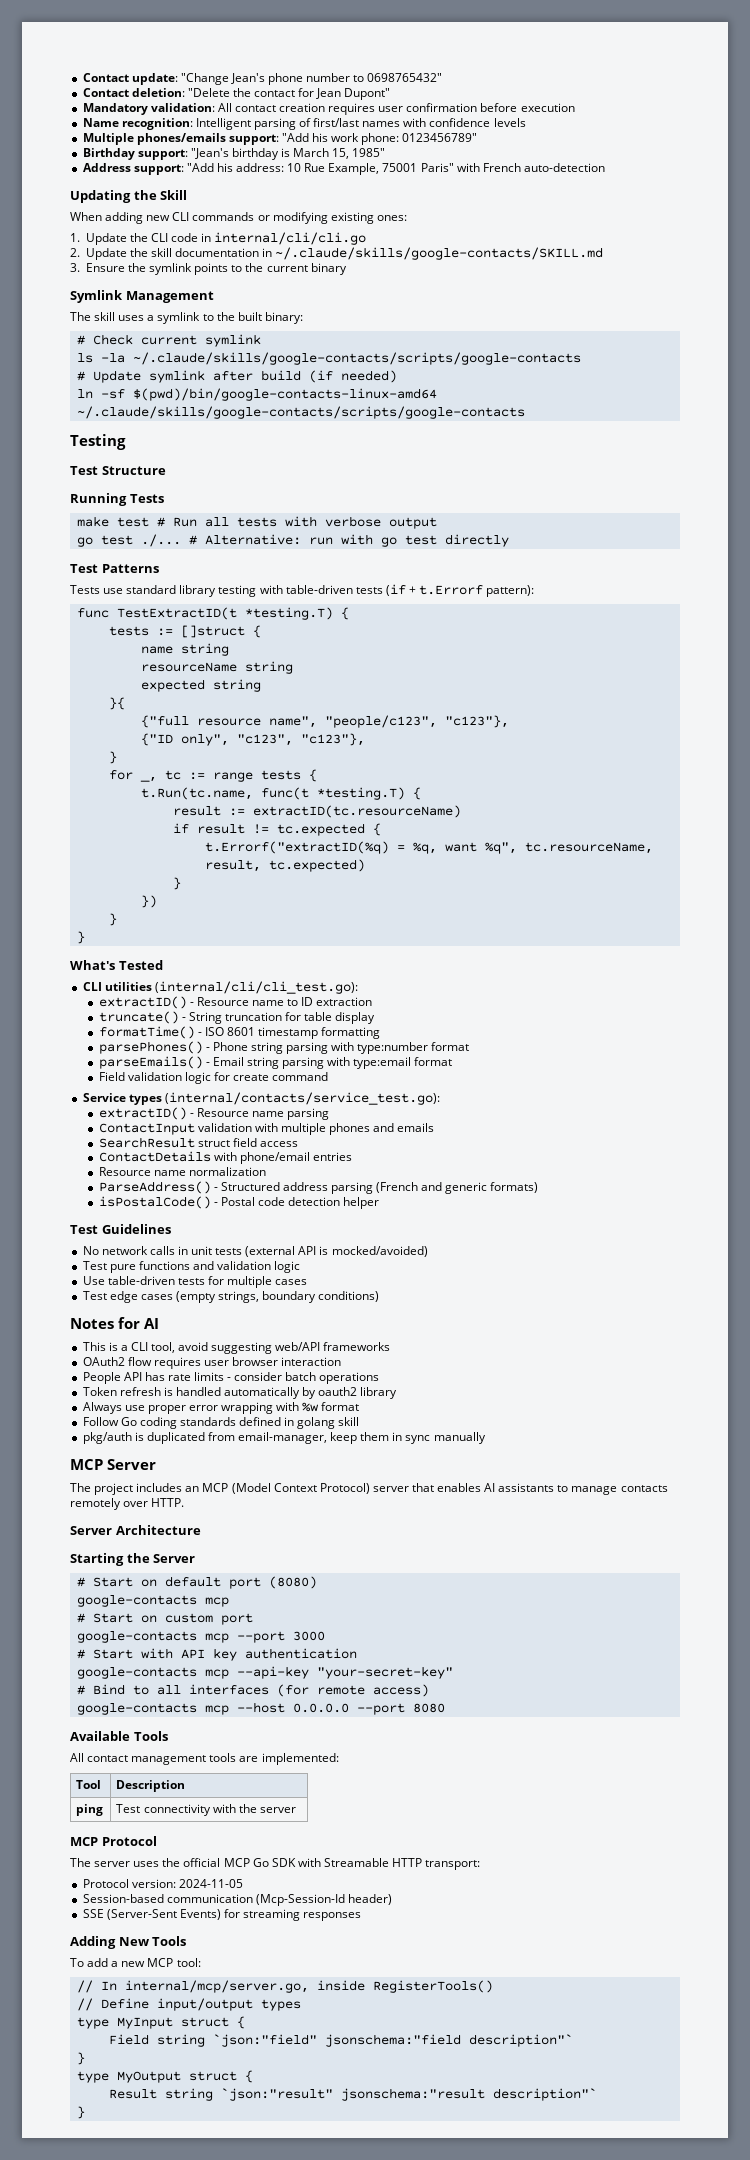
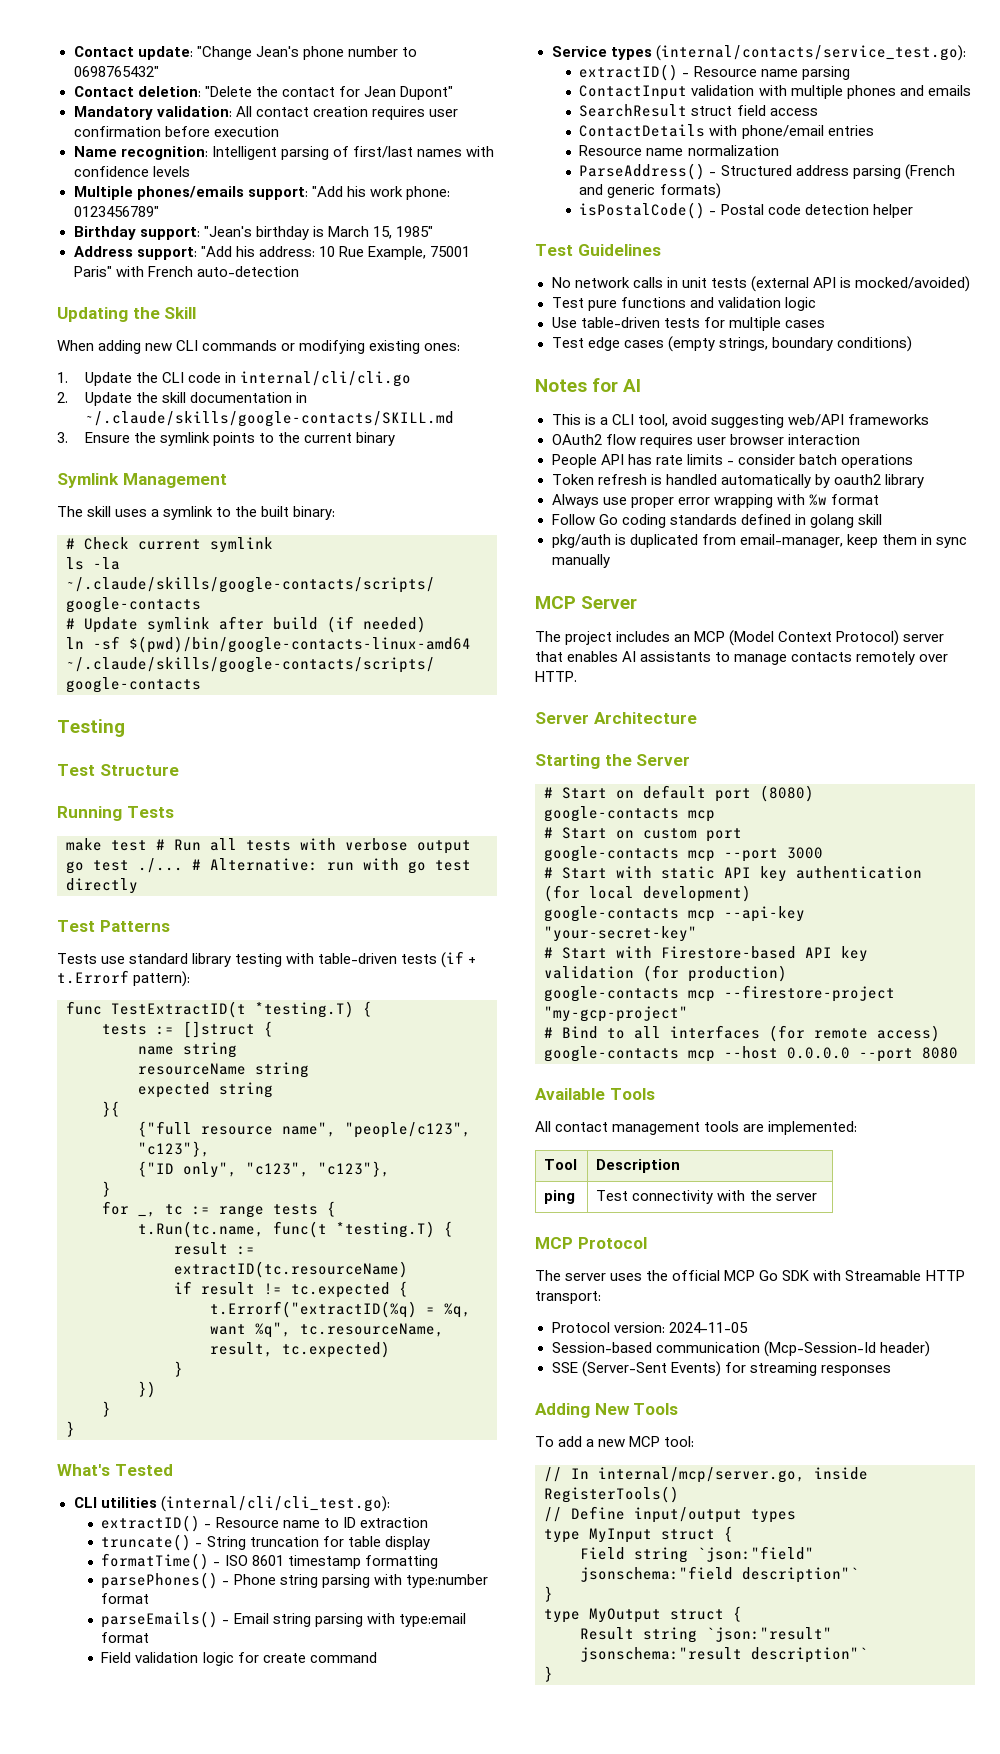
(173, 1653) none -> [661,866,715,879] static
(357, 1653) none -> [544,885,751,902] (for local development)
(453, 1672) none -> [544,946,868,962] [544,965,787,982] [544,985,895,1002] [544,1006,688,1022] // # Start with Firestore-based API key validation (for production) // google-contacts mcp --firestore-project "my-gcp-project"

